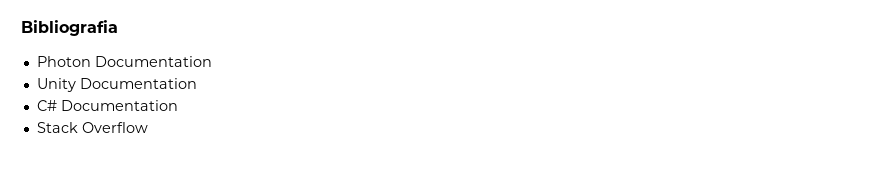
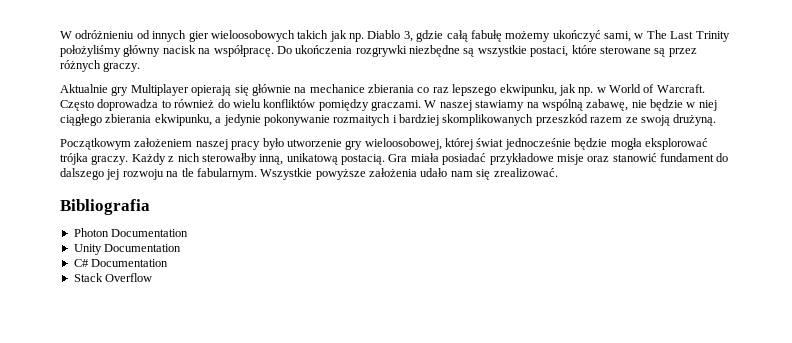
(21, 28) none -> [60,30,730,42] [60,45,697,57] [60,60,141,72] [60,84,705,96] [60,99,717,111] [60,114,717,126] [60,138,708,150] [60,153,729,165] [60,168,558,180] W odróżnieniu od innych gier wieloosobowych takich jak np. Diablo 3, gdzie całą fabułę możemy ukończyć sami, w The Last Trinity położyliśmy główny nacisk na współpracę. Do ukończenia rozgrywki niezbędne są wszystkie postaci, które sterowane są przez różnych graczy. // Aktualnie gry Multiplayer opierają się głównie na mechanice zbierania co raz lepszego ekwipunku, jak np. w World of Warcraft. Często doprowadza to również do wielu konfliktów pomiędzy graczami. W naszej stawiamy na wspólną zabawę, nie będzie w niej ciągłego zbierania ekwipunku, a jedynie pokonywanie rozmaitych i bardziej skomplikowanych przeszkód razem ze swoją drużyną. // Początkowym założeniem naszej pracy było utworzenie gry wieloosobowej, której świat jednocześnie będzie mogła eksplorować trójka graczy. Każdy z nich sterowałby inną, unikatową postacią. Gra miała posiadać przykładowe misje oraz stanowić fundament do dalszego jej rozwoju na tle fabularnym. Wszystkie powyższe założenia udało nam się zrealizować. //

